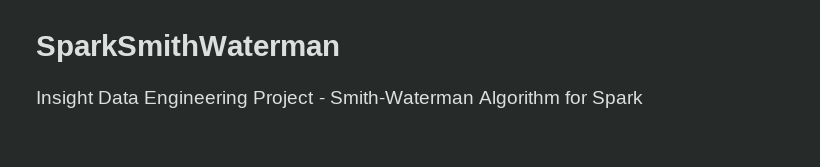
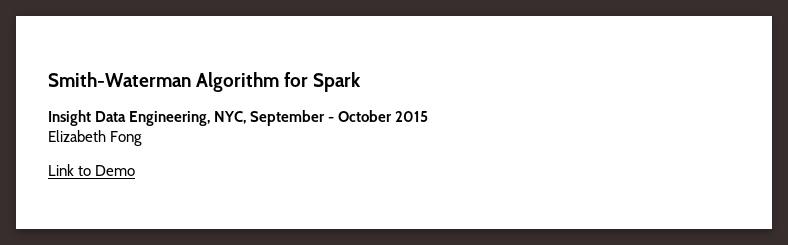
[36,34,340,62] [36,91,644,108] SparkSmithWaterman // Insight Data Engineering Project - Smith-Waterman Algorithm for Spark -> [48,72,362,92] [48,110,429,126] [48,130,143,146] [48,164,136,176] Smith-Waterman Algorithm for Spark // Insight Data Engineering, NYC, September - October 2015 // Elizabeth Fong // Link to Demo

